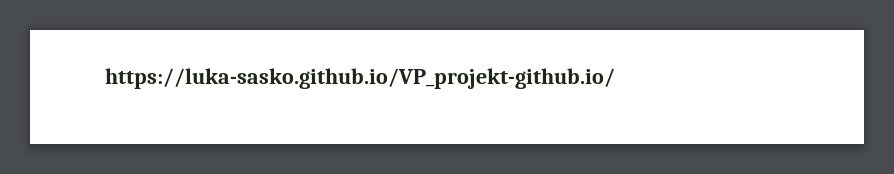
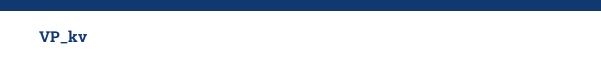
[105,68,615,89] https://luka-sasko.github.io/VP_projekt-github.io/ -> [39,30,88,44] VP_kv

